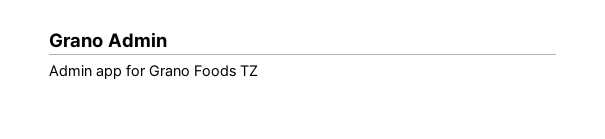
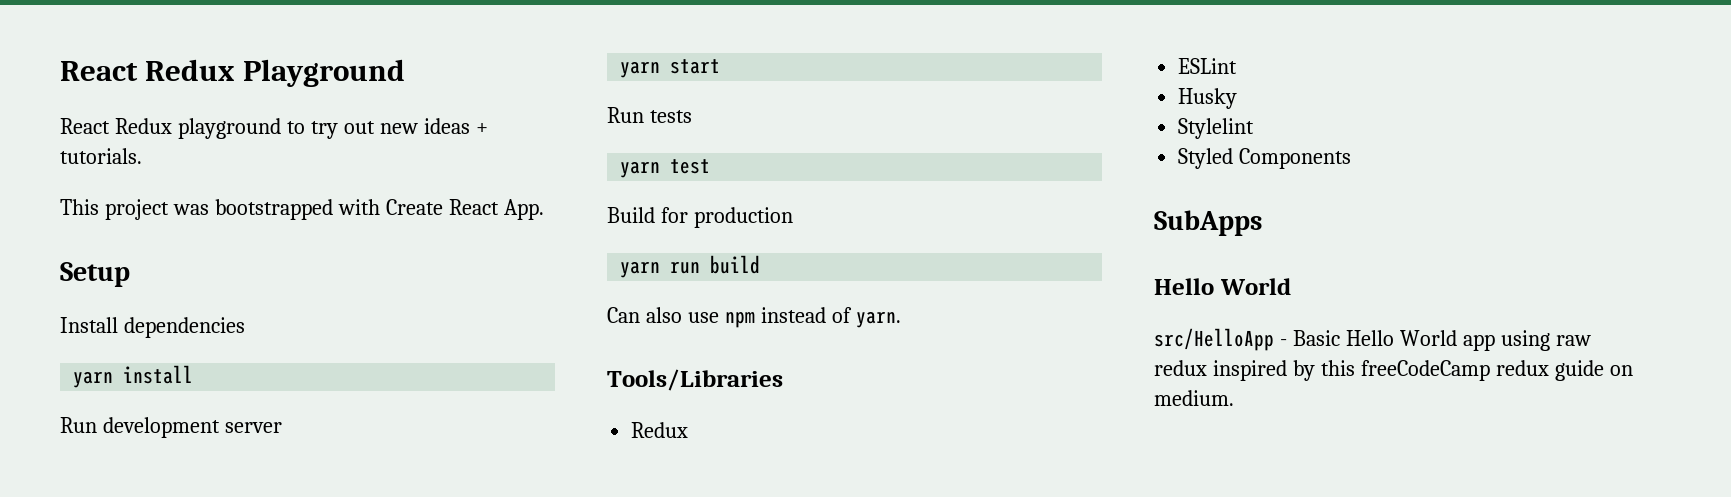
[49,32,168,48] [49,64,259,79] Grano Admin // Admin app for Grano Foods TZ -> [60,59,405,87] [60,118,488,139] [60,148,142,164] [60,199,544,220] [60,262,130,287] [60,317,245,338] [73,365,194,388] [60,417,282,438] [620,59,721,78] [607,107,692,123] [620,159,711,178] [607,207,793,228] [620,255,761,278] [607,307,901,328] [607,369,783,391] [631,422,689,438] [1178,58,1238,74] [1178,88,1238,109] [1178,118,1255,139] [1178,148,1352,169] [1154,210,1262,236] [1154,278,1291,295] [1154,328,1591,351] [1154,360,1633,381] [1154,390,1234,406] React Redux Playground // React Redux playground to try out new ideas + tutorials. // This project was bootstrapped with Create React App. // Setup // Install dependencies // yarn install // Run development server // yarn start // Run tests // yarn test // Build for production // yarn run build // Can also use npm instead of yarn. // Tools/Libraries // Redux // ESLint // Husky // Stylelint // Styled Components // SubApps // Hello World // src/HelloApp - Basic Hello World app using raw redux inspired by this freeCodeCamp redux guide on medium.

